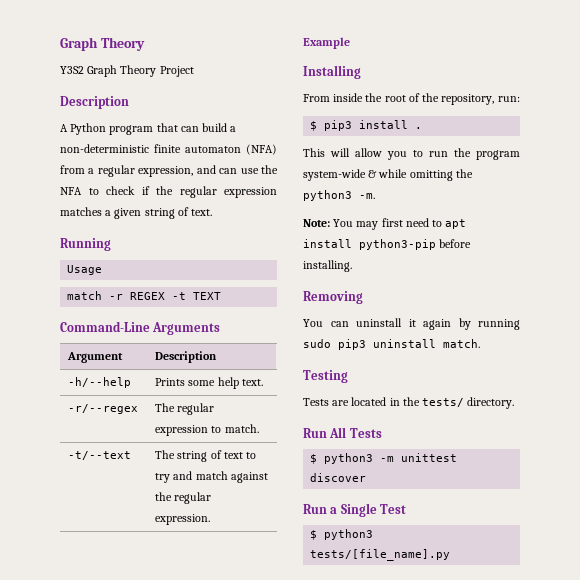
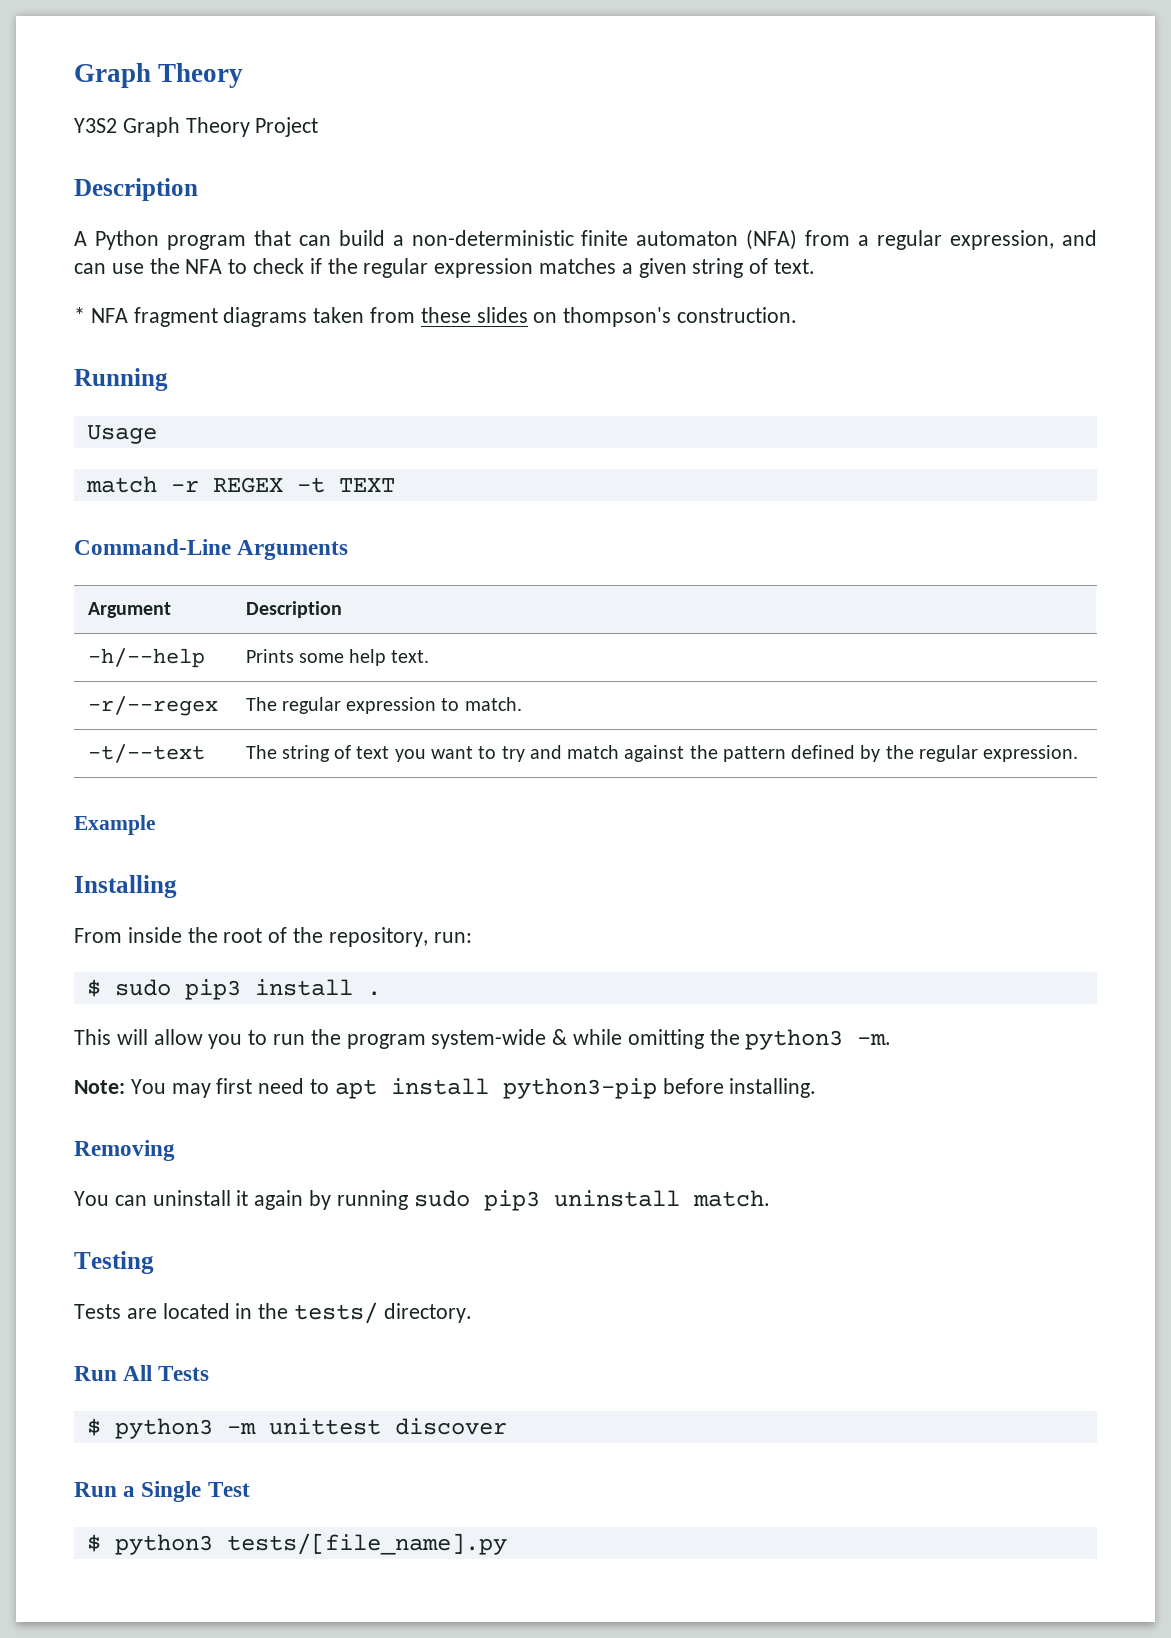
(213, 212) none -> [74,307,798,327] // * NFA fragment diagrams taken from these slides on thompson's construction.
(243, 455) none -> [394,746,474,762] you want
(173, 496) none -> [722,745,914,762] pattern defined by the
(318, 126) none -> [114,979,171,996] sudo

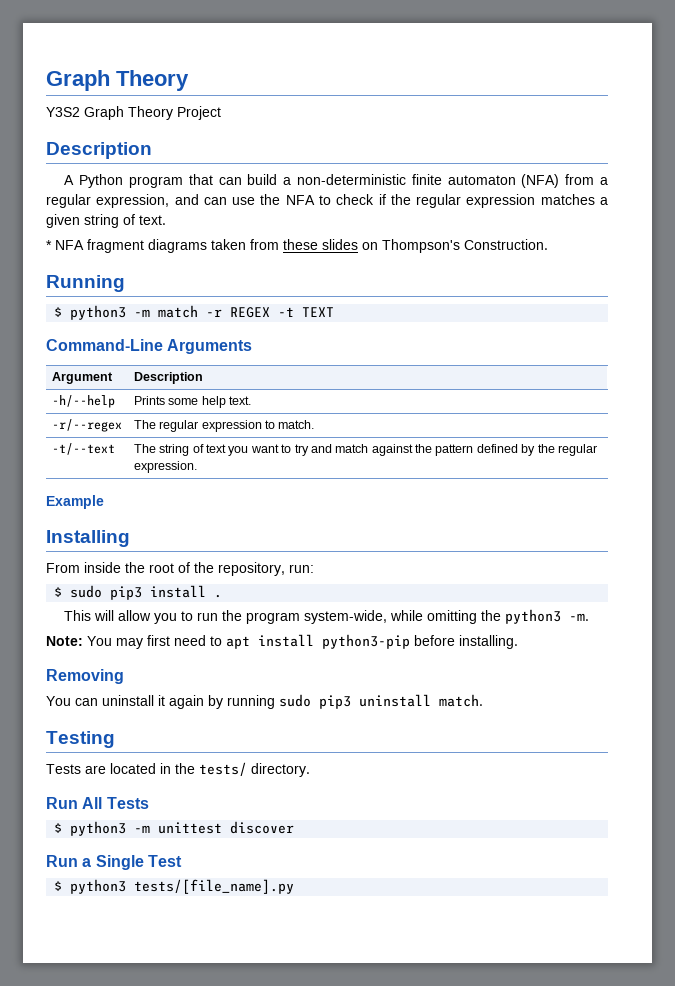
[563,307,798,327] thompson's construction. -> [382,239,548,253] Thompson's Construction.
[86,425,157,444] Usage // -> [54,305,151,320] $ python3 -m
[431,1029,568,1049] system-wide & -> [304,610,388,624] system-wide,

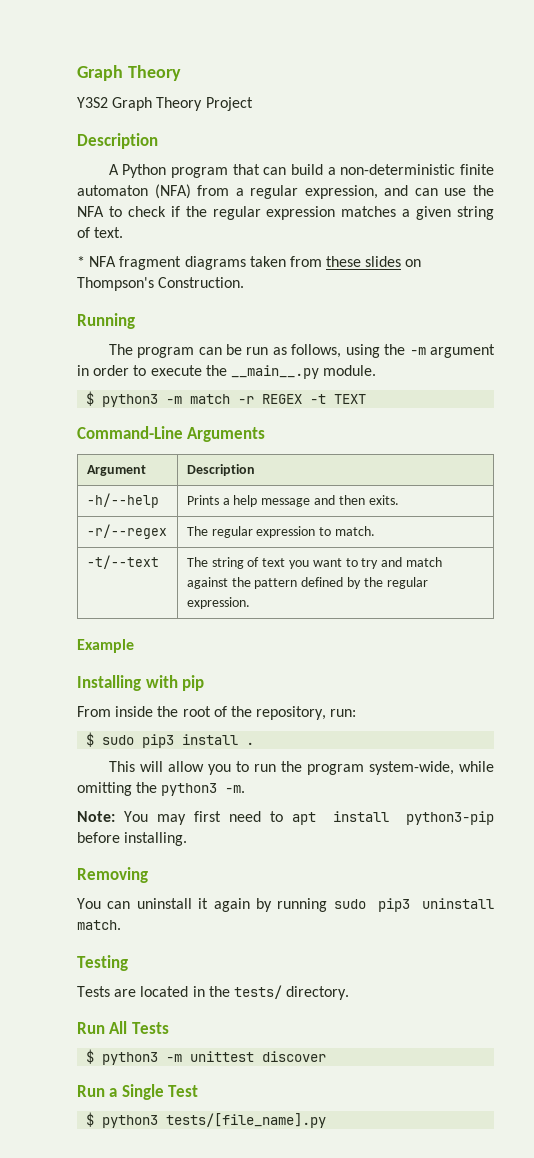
(125, 283) none -> [108,344,495,358] [77,365,377,379] // The program can be run as follows, using the -m argument in order to execute the __main__.py module.
[168,396,252,408] some help text. -> [222,495,399,507] a help message and then exits.
(130, 538) none -> [145,675,205,691] with pip

